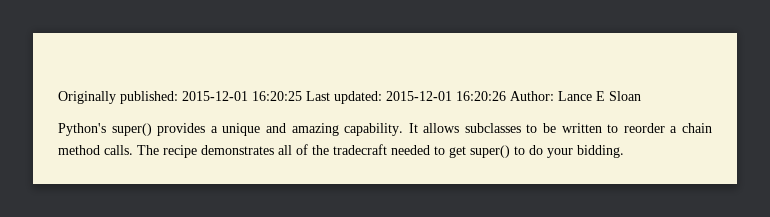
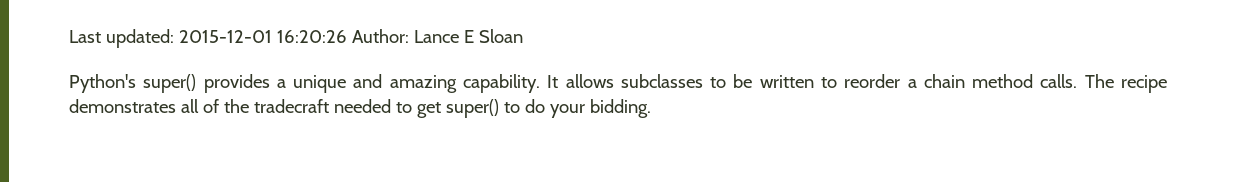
[58,91,302,104] Originally published: 2015-12-01 16:20:25 -> (69, 36) none

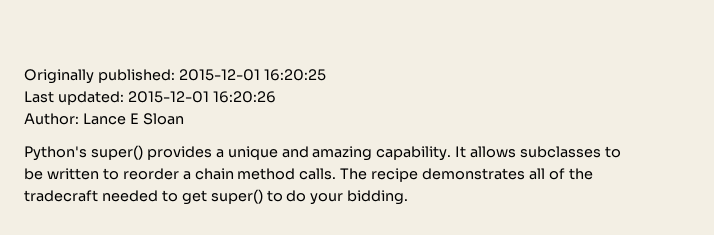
(69, 36) none -> [24,69,326,84] Originally published: 2015-12-01 16:20:25 //
(347, 36) none -> (276, 97) //

